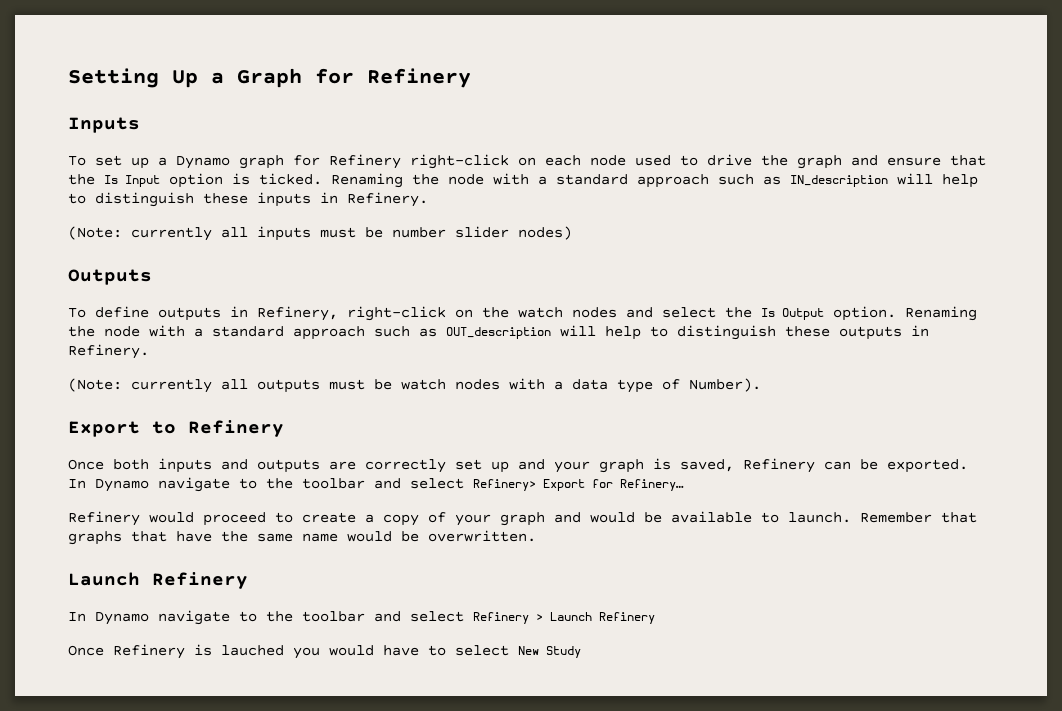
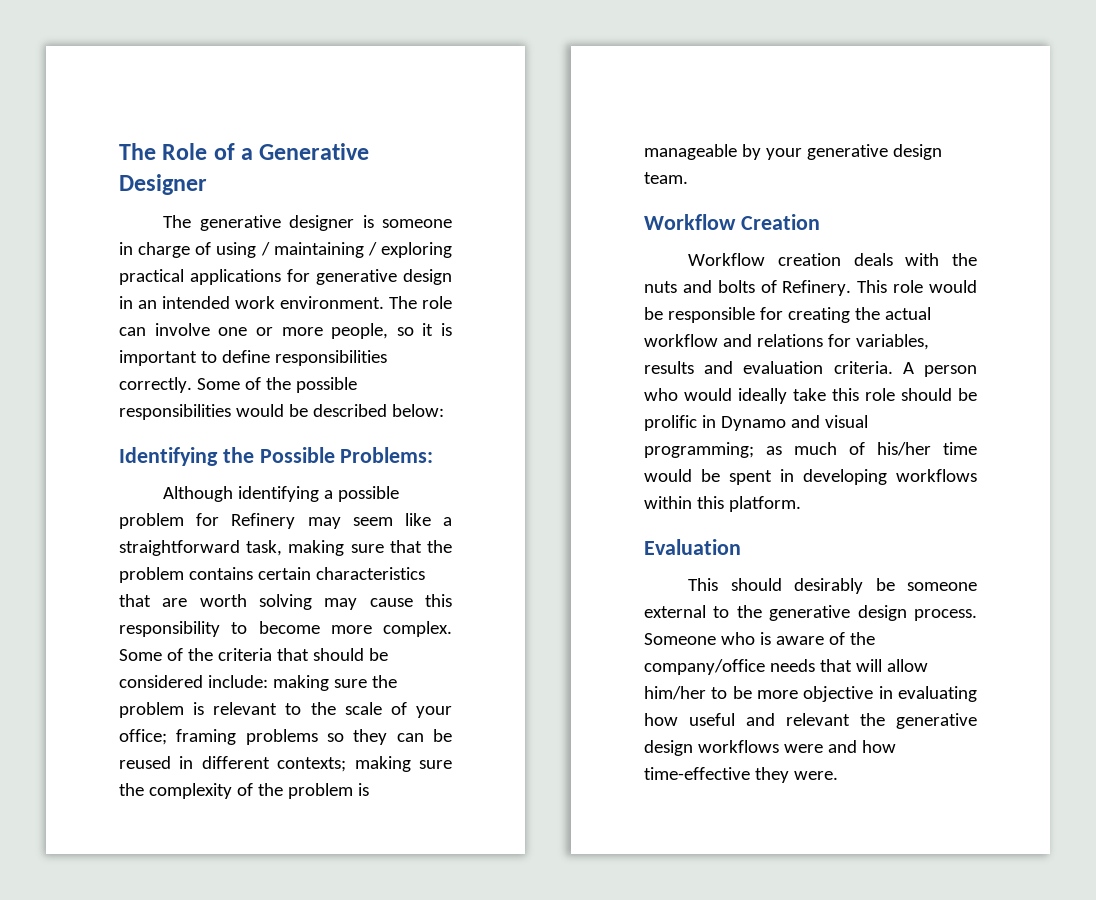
[68,68,471,88] [68,117,140,133] [68,154,986,169] [68,173,978,188] [68,192,428,207] [68,226,572,241] [68,269,152,285] [68,306,977,321] [68,325,929,340] [68,344,149,359] [68,378,761,393] [68,420,284,437] [68,458,968,473] [68,477,684,492] [68,511,977,526] [68,530,536,545] [68,572,248,589] [68,610,655,625] [68,644,581,659] Setting Up a Graph for Refinery // Inputs // To set up a Dynamo graph for Refinery right-click on each node used to drive the graph and ensure that the Is Input option is ticked. Renaming the node with a standard approach such as IN_description will help to distinguish these inputs in Refinery. // (Note: currently all inputs must be number slider nodes) // Outputs // To define outputs in Refinery, right-click on the watch nodes and select the Is Output option. Renaming the node with a standard approach such as OUT_description will help to distinguish these outputs in Refinery. // (Note: currently all outputs must be watch nodes with a data type of Number). // Export to Refinery // Once both inputs and outputs are correctly set up and your graph is saved, Refinery can be exported. In Dynamo navigate to the toolbar and select Refinery> Export for Refinery… // Refinery would proceed to create a copy of your graph and would be available to launch. Remember that graphs that have the same name would be overwritten. // Launch Refinery // In Dynamo navigate to the toolbar and select Refinery > Launch Refinery // Once Refinery is lauched you would have to select New Study -> [119,143,370,160] [119,174,207,195] [163,215,452,231] [119,242,452,258] [119,269,452,285] [119,296,452,309] [119,323,452,339] [119,350,387,366] [119,377,357,393] [119,404,444,420] [119,447,434,466] [163,486,400,502] [119,513,452,529] [119,540,452,556] [119,567,425,583] [119,594,453,610] [119,621,452,637] [119,648,388,661] [119,675,397,691] [119,702,452,718] [119,729,452,745] [119,756,452,772] [119,783,369,799] [644,144,942,160] [644,172,688,184] [644,214,820,230] [688,253,977,266] [644,280,977,296] [644,307,931,323] [644,334,929,350] [644,361,977,377] [644,388,977,404] [644,415,868,431] [644,442,977,458] [644,469,977,485] [644,496,801,512] [644,539,741,555] [688,578,977,594] [644,605,977,621] [644,632,875,645] [644,659,928,675] [644,686,977,702] [644,713,977,729] [644,740,896,756] [644,767,838,783] The Role of a Generative Designer // The generative designer is someone in charge of using / maintaining / exploring practical applications for generative design in an intended work environment. The role can involve one or more people, so it is important to define responsibilities correctly. Some of the possible responsibilities would be described below: // Identifying the Possible Problems: // Although identifying a possible problem for Refinery may seem like a straightforward task, making sure that the problem contains certain characteristics that are worth solving may cause this responsibility to become more complex. Some of the criteria that should be considered include: making sure the problem is relevant to the scale of your office; framing problems so they can be reused in different contexts; making sure the complexity of the problem is manageable by your generative design team. // Workflow Creation // Workflow creation deals with the nuts and bolts of Refinery. This role would be responsible for creating the actual workflow and relations for variables, results and evaluation criteria. A person who would ideally take this role should be prolific in Dynamo and visual programming; as much of his/her time would be spent in developing workflows within this platform. // Evaluation // This should desirably be someone external to the generative design process. Someone who is aware of the company/office needs that will allow him/her to be more objective in evaluating how useful and relevant the generative design workflows were and how time-effective they were.

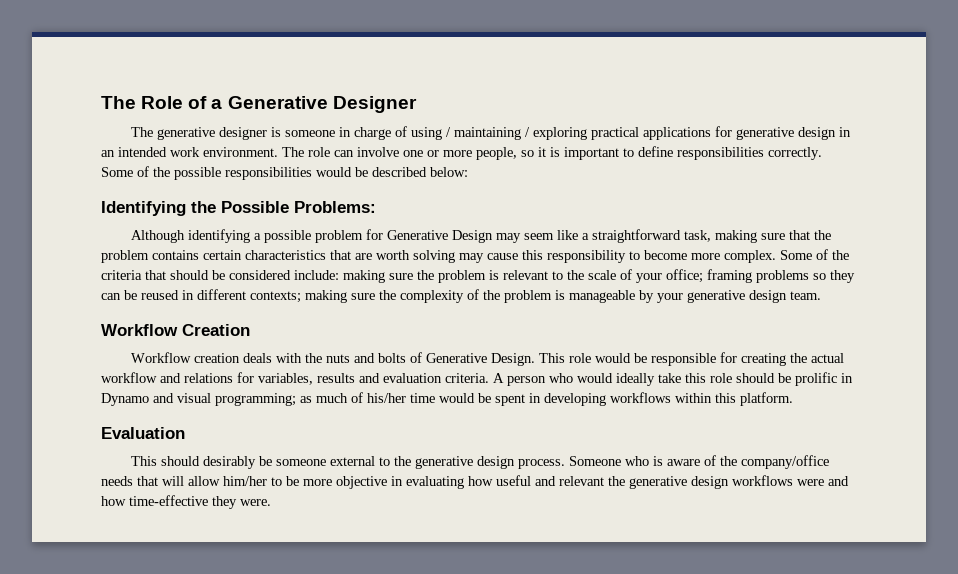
[231,513,296,529] Refinery -> [387,230,494,243] Generative Design
[782,280,852,296] Refinery. -> [426,353,536,366] Generative Design.

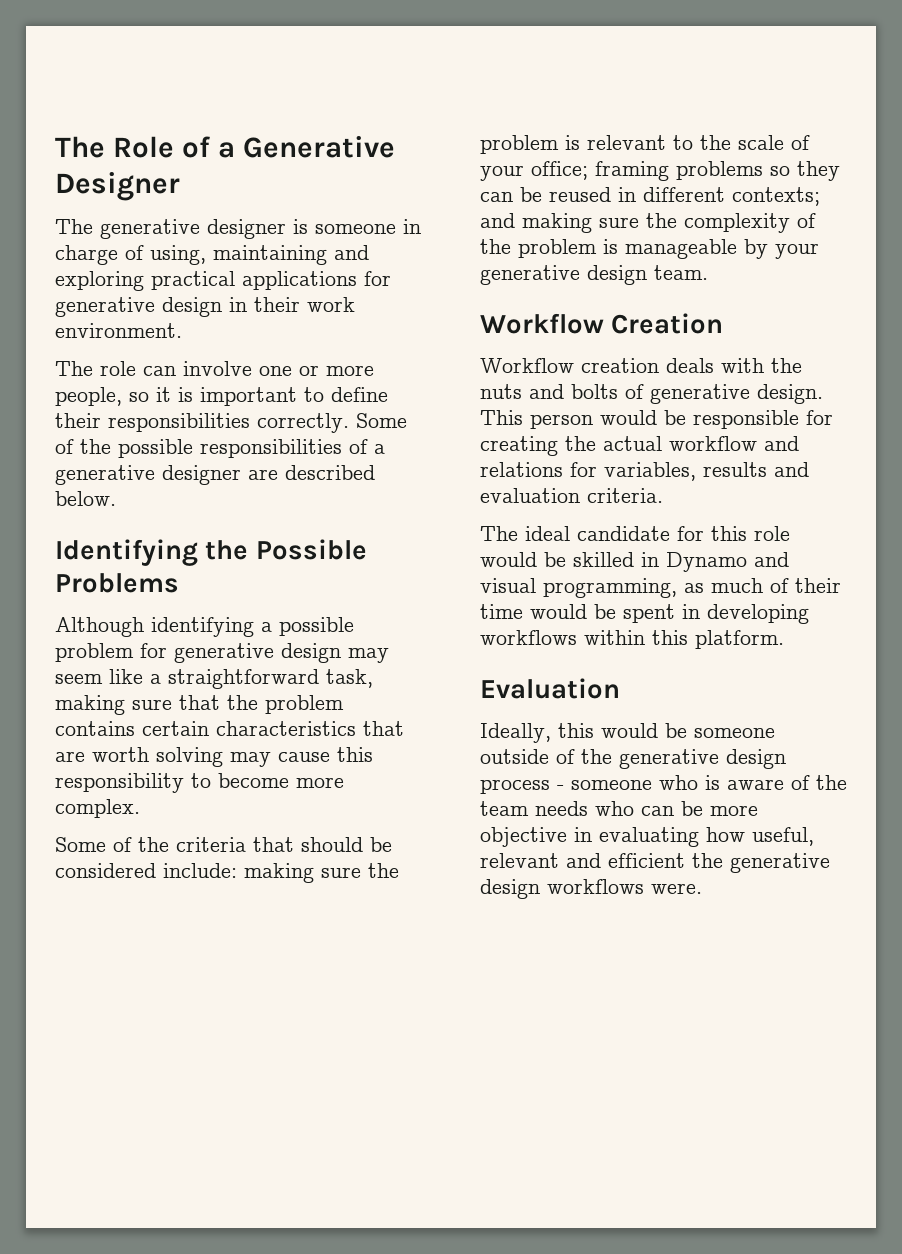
[411,127,531,140] using / maintaining / -> [150,245,369,265] using, maintaining and
[101,147,167,157] an intended -> [254,297,300,312] their
(278, 152) none -> (182, 330) //
(673, 151) none -> [55,413,101,428] their
[316,167,468,177] would be described below: -> [349,439,385,454] [55,465,375,485] [55,491,116,506] of a generative designer are described below.
[294,201,376,213] Problems: -> [55,573,179,593] Problems
[387,230,494,243] Generative Design -> [174,643,341,663] generative design
(776, 256) none -> (140, 808) //
(301, 297) none -> [480,213,515,228] and
[426,353,592,366] Generative Design. This role -> [650,384,823,404] [480,410,593,429] generative design. This person
[493,372,837,386] A person who would ideally take this role should be prolific -> [480,526,790,541] [480,552,634,567] // The ideal candidate for this role would be skilled
[215,393,296,406] programming; -> [543,578,677,598] programming,
[367,393,406,403] his/her -> [795,578,841,593] their
[131,456,622,469] This should desirably be someone external to the generative design process. Someone -> [480,723,775,743] [480,749,786,769] [480,779,652,794] Ideally, this would be someone outside of the generative design process - someone
[741,455,830,469] [101,476,282,486] company/office needs that will allow him/her to -> [480,801,674,816] team needs who can
[496,475,849,489] [101,495,237,509] useful and relevant the generative design workflows were and how time-effective they -> [752,827,814,846] [480,853,830,873] [480,879,644,899] useful, relevant and efficient the generative design workflows

